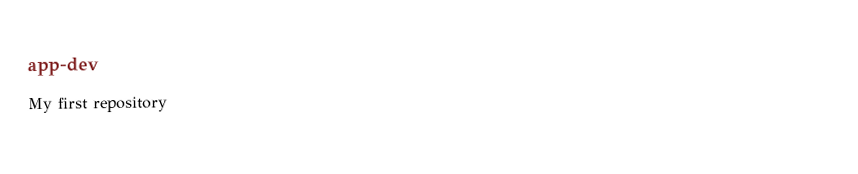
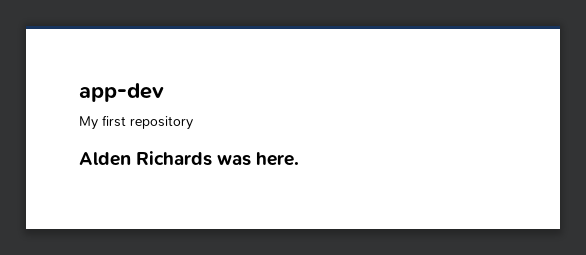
(168, 104) none -> [79,151,300,166] // Alden Richards was here.

